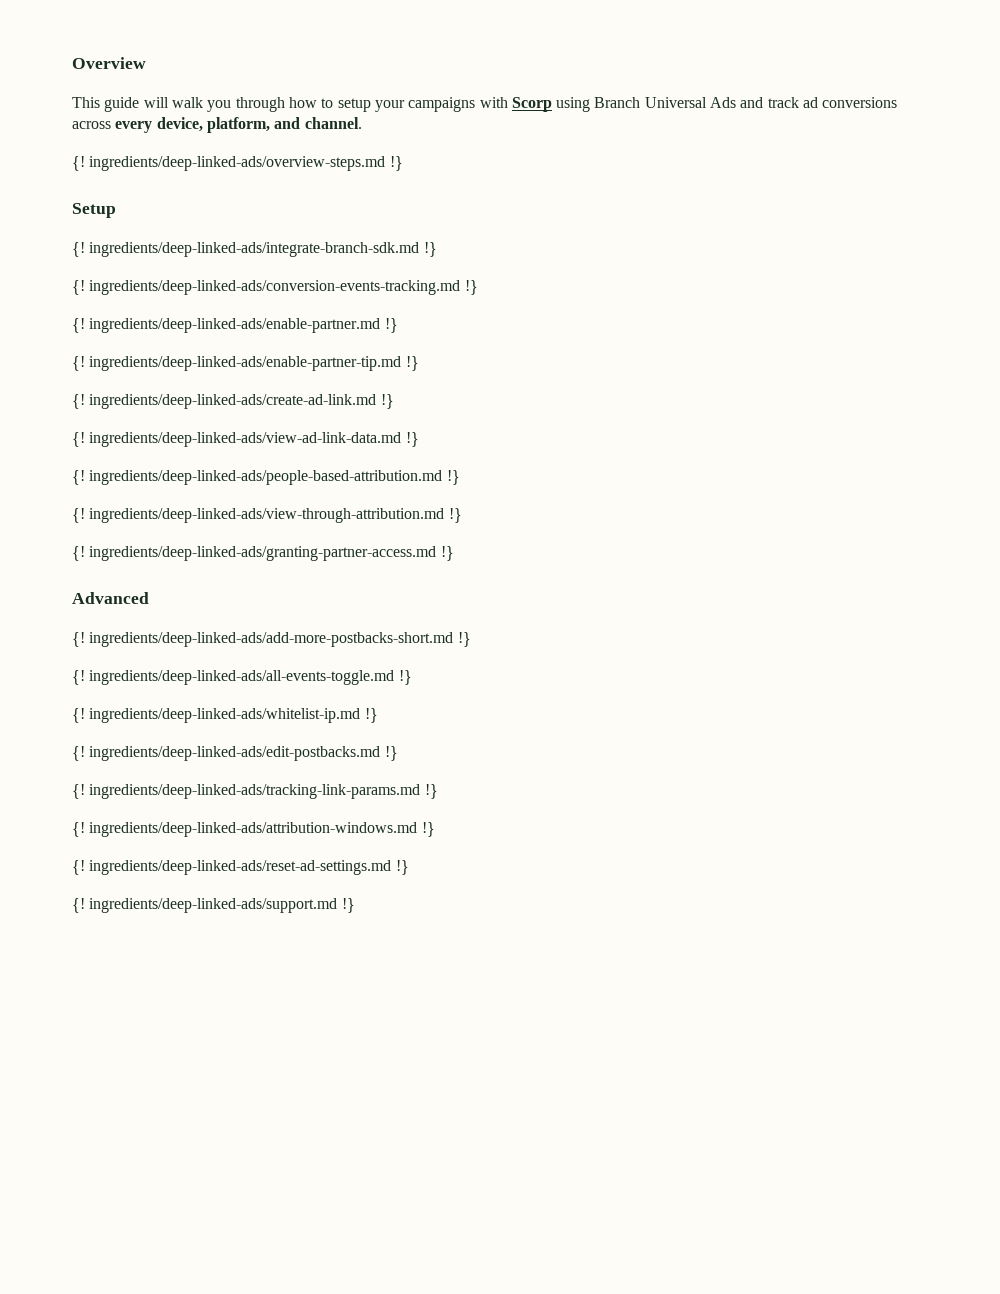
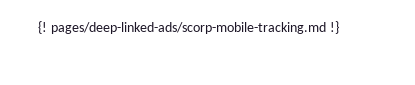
[72,57,146,69] [72,97,898,112] [72,117,362,133] [72,156,403,171] [72,203,116,218] [72,242,437,257] [72,280,478,295] [72,318,398,333] [72,356,419,371] [72,394,394,409] [72,432,419,447] [72,470,460,485] [72,508,462,523] [72,546,454,561] [72,592,149,604] [72,632,471,647] [72,670,412,685] [72,708,378,723] [72,746,398,761] [72,784,438,799] [72,822,435,837] [72,860,409,875] [72,898,338,913] Overview // This guide will walk you through how to setup your campaigns with Scorp using Branch Universal Ads and track ad conversions across every device, platform, and channel. // {! ingredients/deep-linked-ads/overview-steps.md !} // Setup // {! ingredients/deep-linked-ads/integrate-branch-sdk.md !} // {! ingredients/deep-linked-ads/conversion-events-tracking.md !} // {! ingredients/deep-linked-ads/enable-partner.md !} // {! ingredients/deep-linked-ads/enable-partner-tip.md !} // {! ingredients/deep-linked-ads/create-ad-link.md !} // {! ingredients/deep-linked-ads/view-ad-link-data.md !} // {! ingredients/deep-linked-ads/people-based-attribution.md !} // {! ingredients/deep-linked-ads/view-through-attribution.md !} // {! ingredients/deep-linked-ads/granting-partner-access.md !} // Advanced // {! ingredients/deep-linked-ads/add-more-postbacks-short.md !} // {! ingredients/deep-linked-ads/all-events-toggle.md !} // {! ingredients/deep-linked-ads/whitelist-ip.md !} // {! ingredients/deep-linked-ads/edit-postbacks.md !} // {! ingredients/deep-linked-ads/tracking-link-params.md !} // {! ingredients/deep-linked-ads/attribution-windows.md !} // {! ingredients/deep-linked-ads/reset-ad-settings.md !} // {! ingredients/deep-linked-ads/support.md -> [38,21,326,34] {! pages/deep-linked-ads/scorp-mobile-tracking.md

